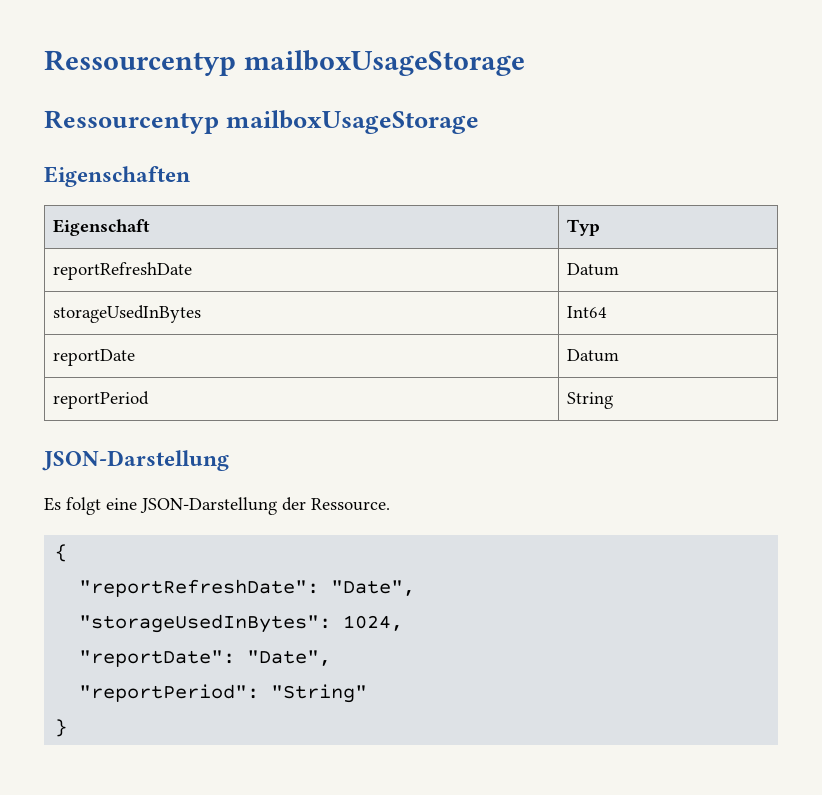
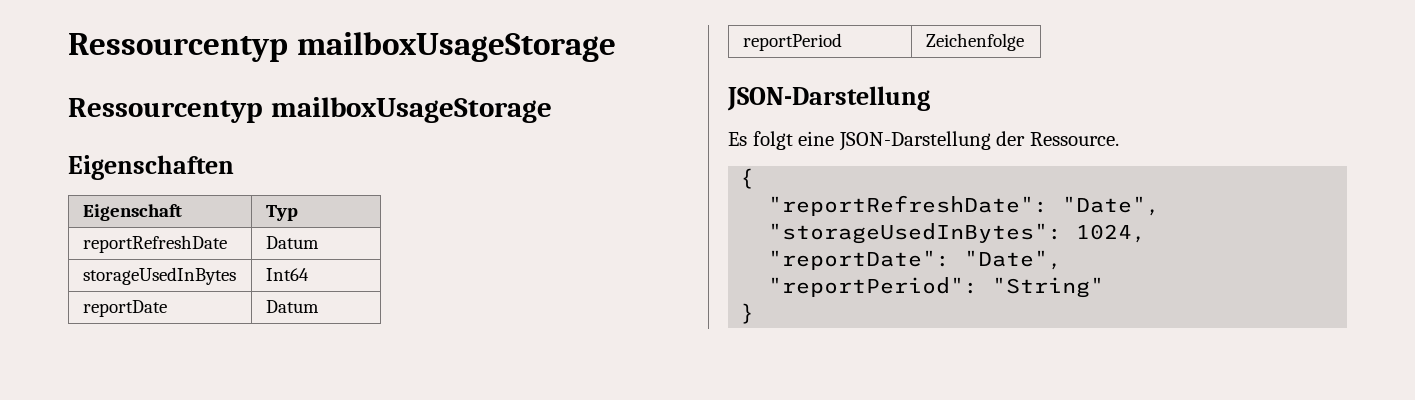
[566,392,613,409] String -> [925,33,1024,51] Zeichenfolge

